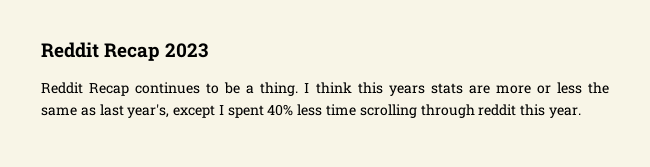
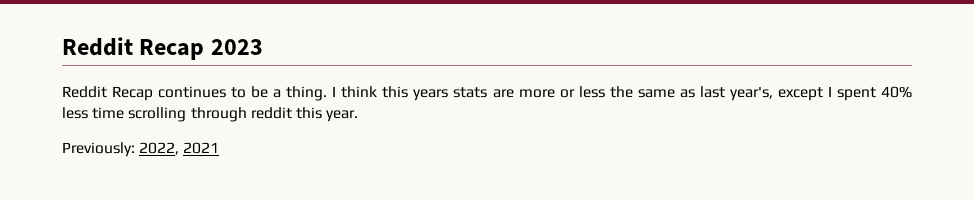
(581, 112) none -> [62,142,220,157] // Previously: 2022, 2021

